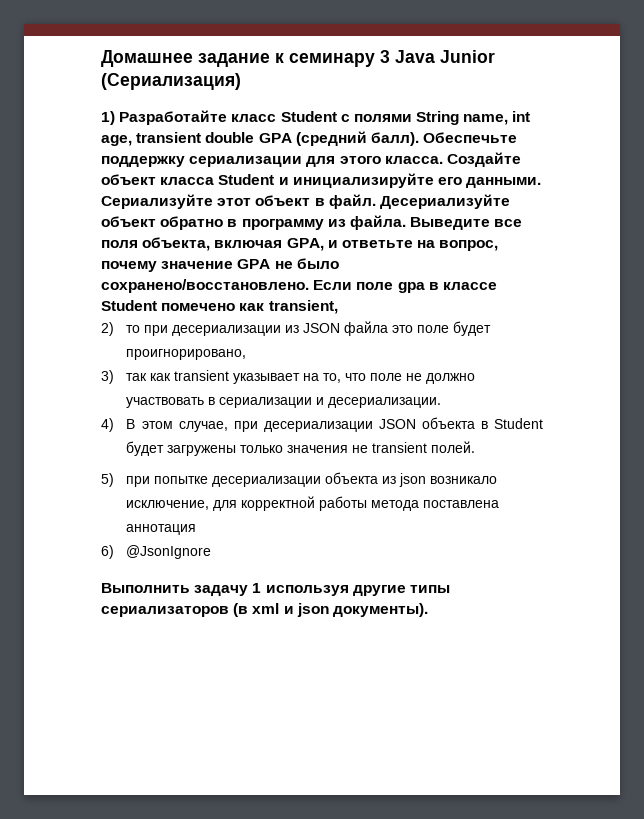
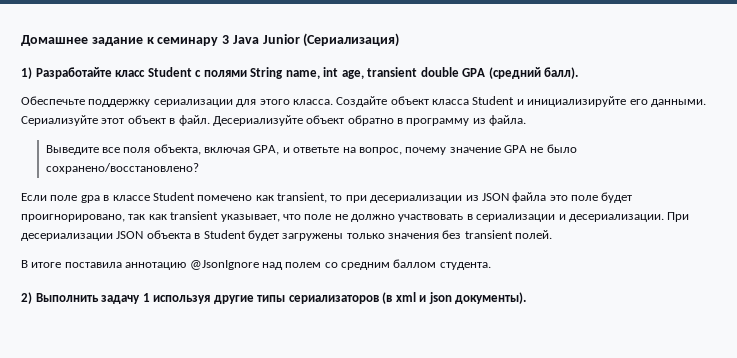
(419, 139) none -> (579, 73) //
(406, 222) none -> (527, 120) //
[101,279,309,293] сохранено/восстановлено. -> [45,163,199,174] сохранено/восстановлено? //
[101,322,114,336] // 2) -> (327, 197) none
[101,370,114,384] // 3) -> (125, 218) none
[233,373,342,384] указывает на то, -> [220,214,280,222] указывает,
[101,418,258,432] // 4) В этом случае, при -> [667,212,690,222] При
[352,445,369,453] не -> [442,230,462,239] без
[101,472,498,487] [126,496,500,511] [126,524,197,535] [101,545,212,559] 5) при попытке десериализации объекта из json возникало исключение, для корректной работы метода поставлена аннотация // 6) @JsonIgnore // -> [21,259,491,270] [21,292,32,304] В итоге поставила аннотацию @JsonIgnore над полем со средним баллом студента. // 2)

